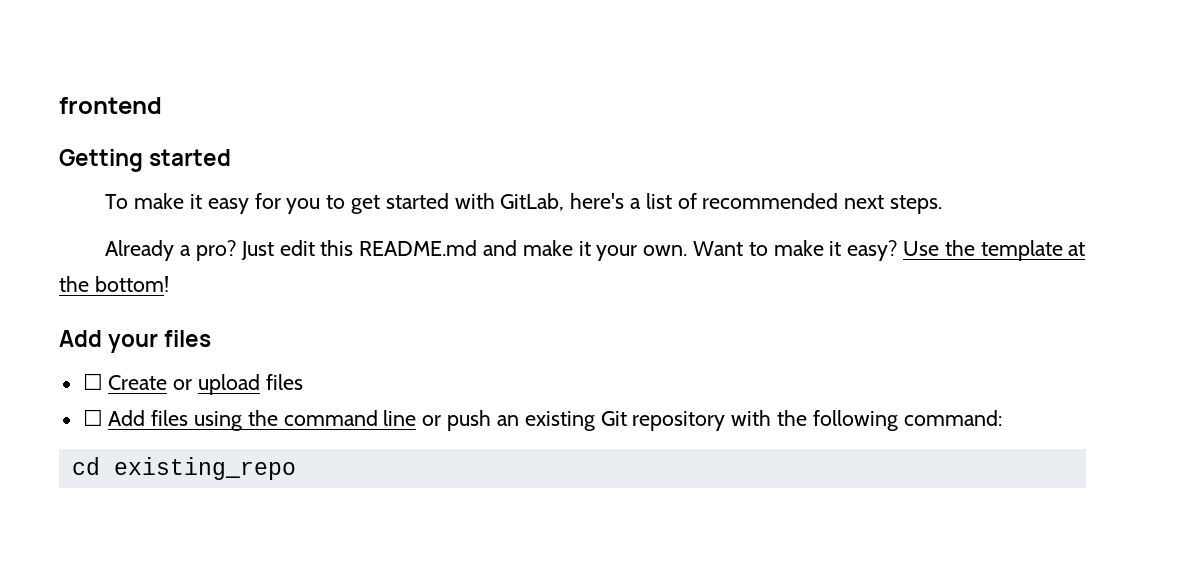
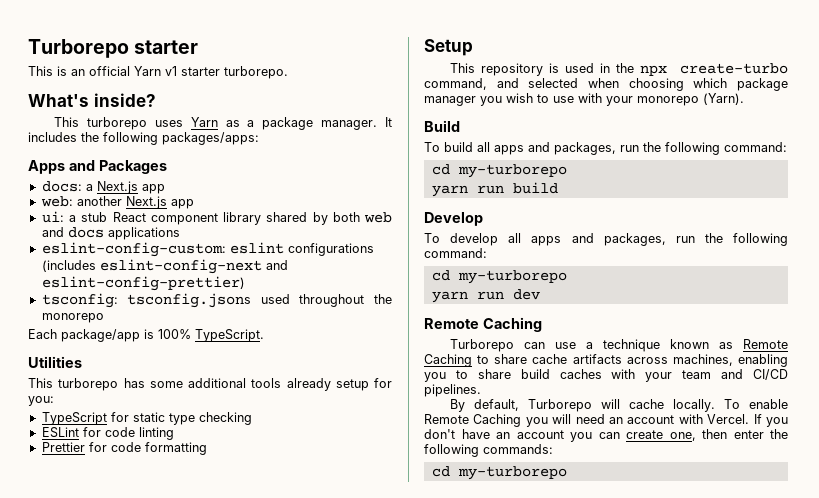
[59,97,162,114] [59,149,232,172] [105,193,943,214] [105,240,1086,261] [59,276,169,292] [59,330,212,353] [82,373,303,395] [82,409,1002,431] [71,457,296,480] frontend // Getting started // To make it easy for you to get started with GitLab, here's a list of recommended next steps. // Already a pro? Just edit this README.md and make it your own. Want to make it easy? Use the template at the bottom! // Add your files // ☐ Create or upload files // ☐ Add files using the command line or push an existing Git repository with the following command: // cd existing_repo -> [28,39,199,58] [28,66,288,79] [28,93,156,107] [54,117,392,130] [28,132,259,145] [28,160,167,174] [41,181,165,194] [40,196,194,209] [41,211,392,225] [41,227,180,240] [41,242,374,257] [41,259,288,274] [41,276,245,291] [41,293,392,308] [41,313,104,323] [28,329,264,342] [28,356,82,368] [28,378,392,391] [28,396,54,406] [41,412,252,425] [41,427,174,440] [41,442,207,455] [424,39,473,56] [450,63,788,76] [424,78,788,91] [424,93,744,106] [424,120,460,132] [424,142,787,155] [431,164,567,178] [431,182,558,197] [424,212,483,226] [424,233,788,246] [424,248,487,258] [431,270,567,284] [431,289,540,303] [424,317,542,332] [450,339,788,352] [424,354,788,367] [424,369,788,382] [424,384,481,397] [450,399,788,412] [424,414,788,427] [424,429,788,442] [424,444,553,457] [431,466,567,480] Turborepo starter // This is an official Yarn v1 starter turborepo. // What's inside? // This turborepo uses Yarn as a package manager. It includes the following packages/apps: // Apps and Packages // docs: a Next.js app // web: another Next.js app // ui: a stub React component library shared by both web and docs applications // eslint-config-custom: eslint configurations (includes eslint-config-next and eslint-config-prettier) // tsconfig: tsconfig.jsons used throughout the monorepo // Each package/app is 100% TypeScript. // Utilities // This turborepo has some additional tools already setup for you: // TypeScript for static type checking // ESLint for code linting // Prettier for code formatting // Setup // This repository is used in the npx create-turbo command, and selected when choosing which package manager you wish to use with your monorepo (Yarn). // Build // To build all apps and packages, run the following command: // cd my-turborepo // yarn run build // Develop // To develop all apps and packages, run the following command: // cd my-turborepo // yarn run dev // Remote Caching // Turborepo can use a technique known as Remote Caching to share cache artifacts across machines, enabling you to share build caches with your team and CI/CD pipelines. // By default, Turborepo will cache locally. To enable Remote Caching you will need an account with Vercel. If you don't have an account you can create one, then enter the following commands: // cd my-turborepo

